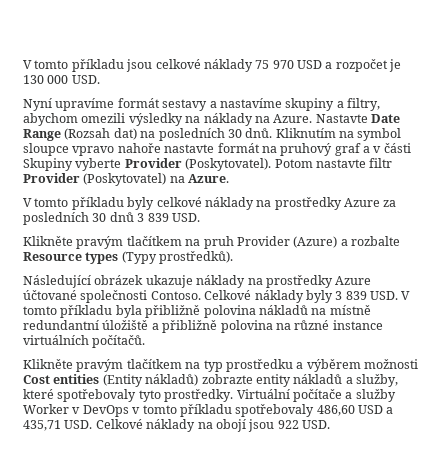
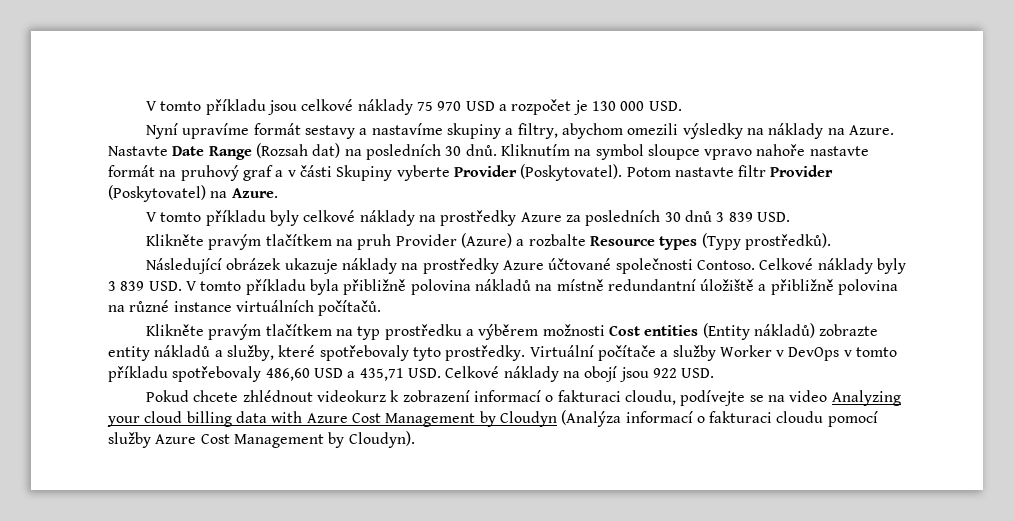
(330, 424) none -> [146,390,901,406] [107,410,878,427] [108,431,415,448] // Pokud chcete zhlédnout videokurz k zobrazení informací o fakturaci cloudu, podívejte se na video Analyzing your cloud billing data with Azure Cost Management by Cloudyn (Analýza informací o fakturaci cloudu pomocí služby Azure Cost Management by Cloudyn).

